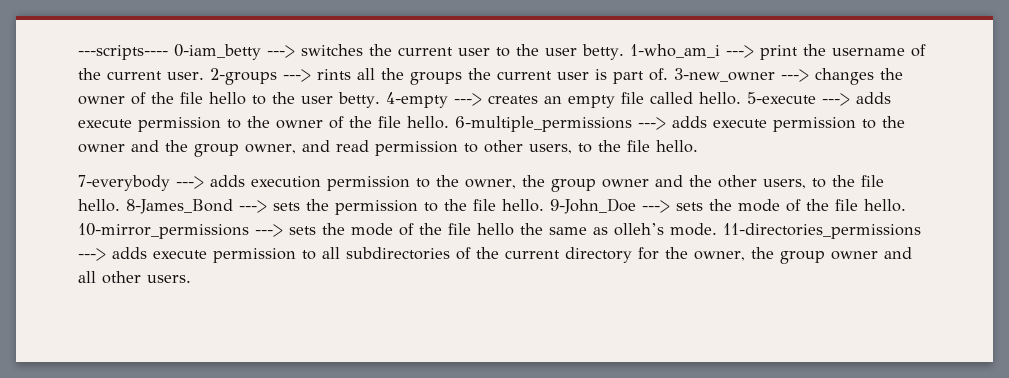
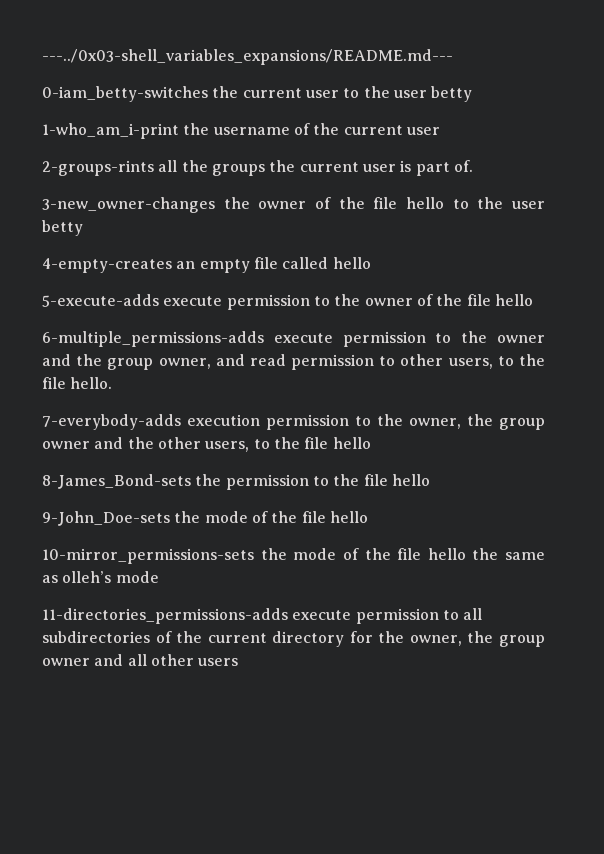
[78,44,363,60] ---scripts---- 0-iam_betty ---> switches -> [42,49,453,65] [42,86,208,102] ---../0x03-shell_variables_expansions/README.md--- // 0-iam_betty-switches
[582,44,798,60] betty. 1-who_am_i ---> print -> [431,86,473,102] [42,123,179,139] betty // 1-who_am_i-print
[167,68,351,85] user. 2-groups ---> rints -> [406,127,440,135] [42,160,154,176] user // 2-groups-rints
[673,68,874,85] 3-new_owner ---> changes -> [42,197,215,213] // 3-new_owner-changes
[338,92,891,108] betty. 4-empty ---> creates an empty file called hello. 5-execute ---> adds -> [42,220,83,236] [42,257,371,273] [42,294,159,307] betty // 4-empty-creates an empty file called hello // 5-execute-adds
[407,116,707,132] hello. 6-multiple_permissions ---> adds -> [494,294,533,306] [42,331,264,347] hello // 6-multiple_permissions-adds
[78,175,245,191] 7-everybody ---> adds -> [42,414,181,430] 7-everybody-adds
[78,199,300,214] hello. 8-James_Bond ---> sets -> [332,437,371,449] [42,474,191,489] hello // 8-James_Bond-sets
[502,198,906,214] [78,223,316,239] hello. 9-John_Doe ---> sets the mode of the file hello. 10-mirror_permissions ---> sets -> [391,474,430,486] [42,511,368,526] [42,548,254,564] hello // 9-John_Doe-sets the mode of the file hello // 10-mirror_permissions-sets
[670,223,921,239] [78,247,147,261] mode. 11-directories_permissions ---> adds -> [115,571,159,583] [42,608,288,624] mode // 11-directories_permissions-adds
[147,275,191,283] users. -> [198,658,239,666] users

